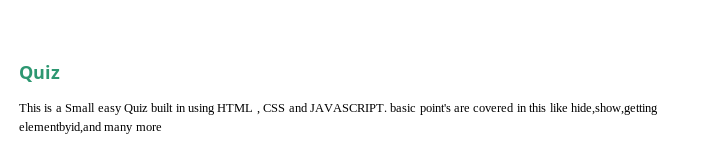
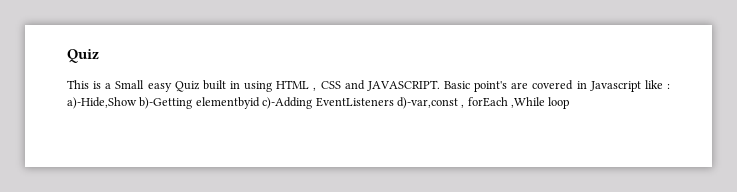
[390,103,417,112] basic -> [444,81,471,89] Basic
[529,103,658,115] [19,122,162,134] this like hide,show,getting elementbyid,and many more -> [589,80,670,92] [67,97,570,109] Javascript like : a)-Hide,Show b)-Getting elementbyid c)-Adding EventListeners d)-var,const , forEach ,While loop

